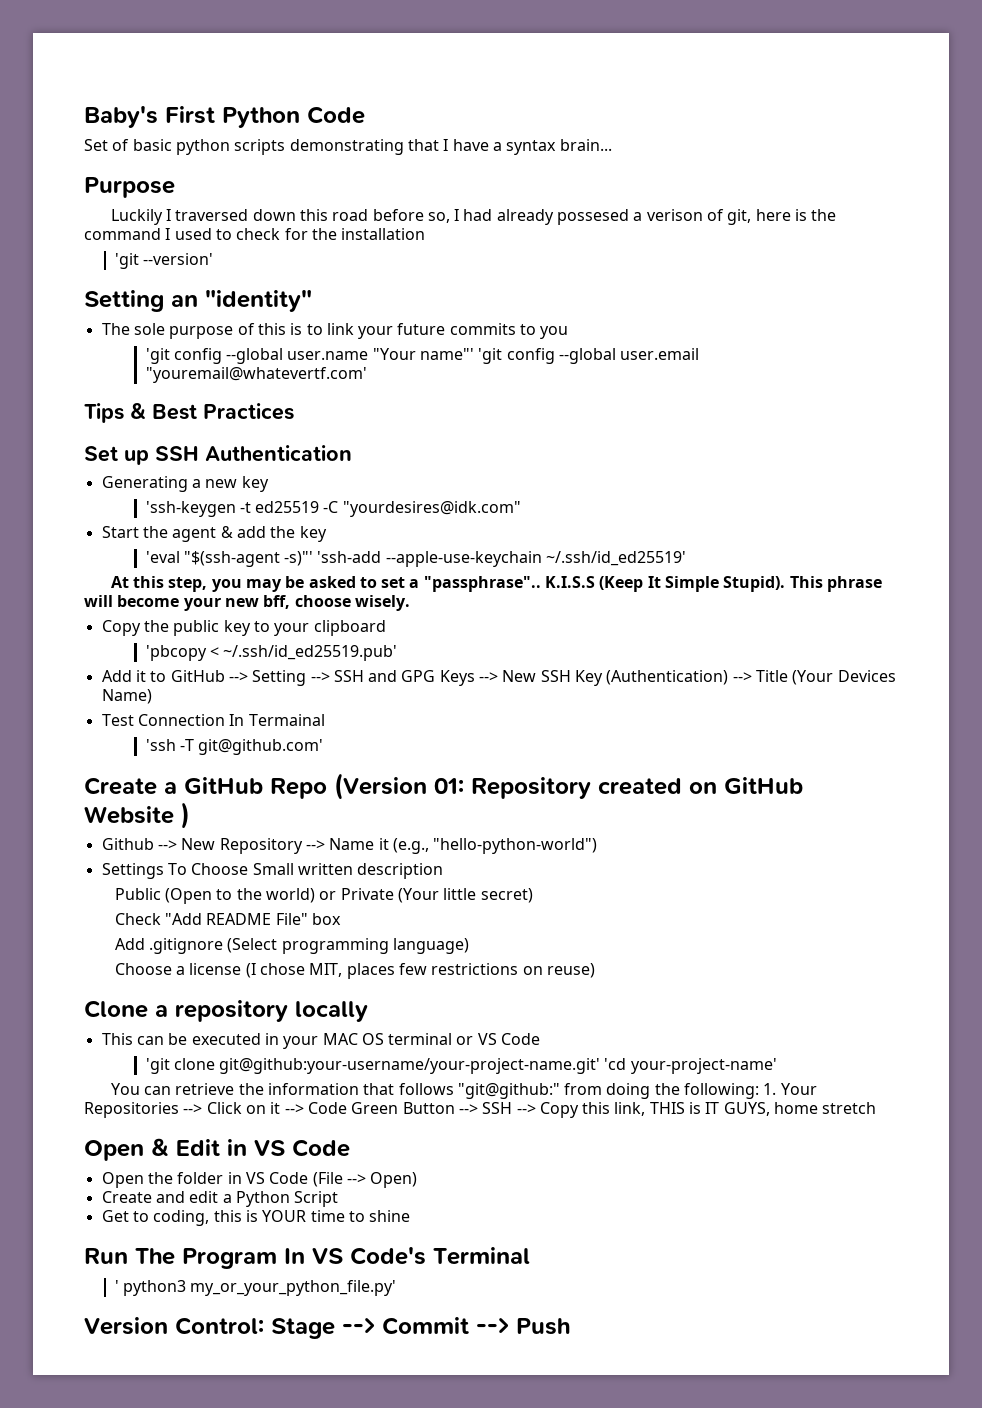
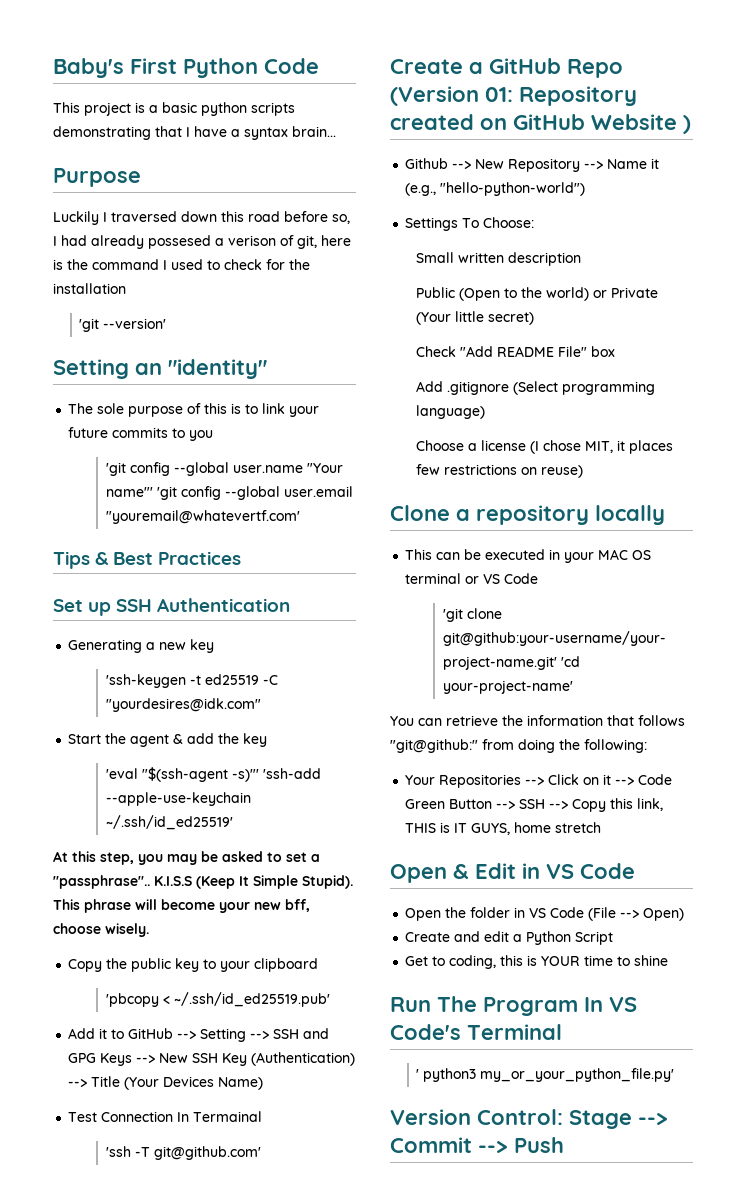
[84,139,130,151] Set of -> [53,102,158,116] This project is a
[191,863,249,875] Choose -> [483,217,535,228] Choose: //
(343, 970) none -> [617,440,626,451] it
[763,1083,777,1095] 1. -> (647, 746) //

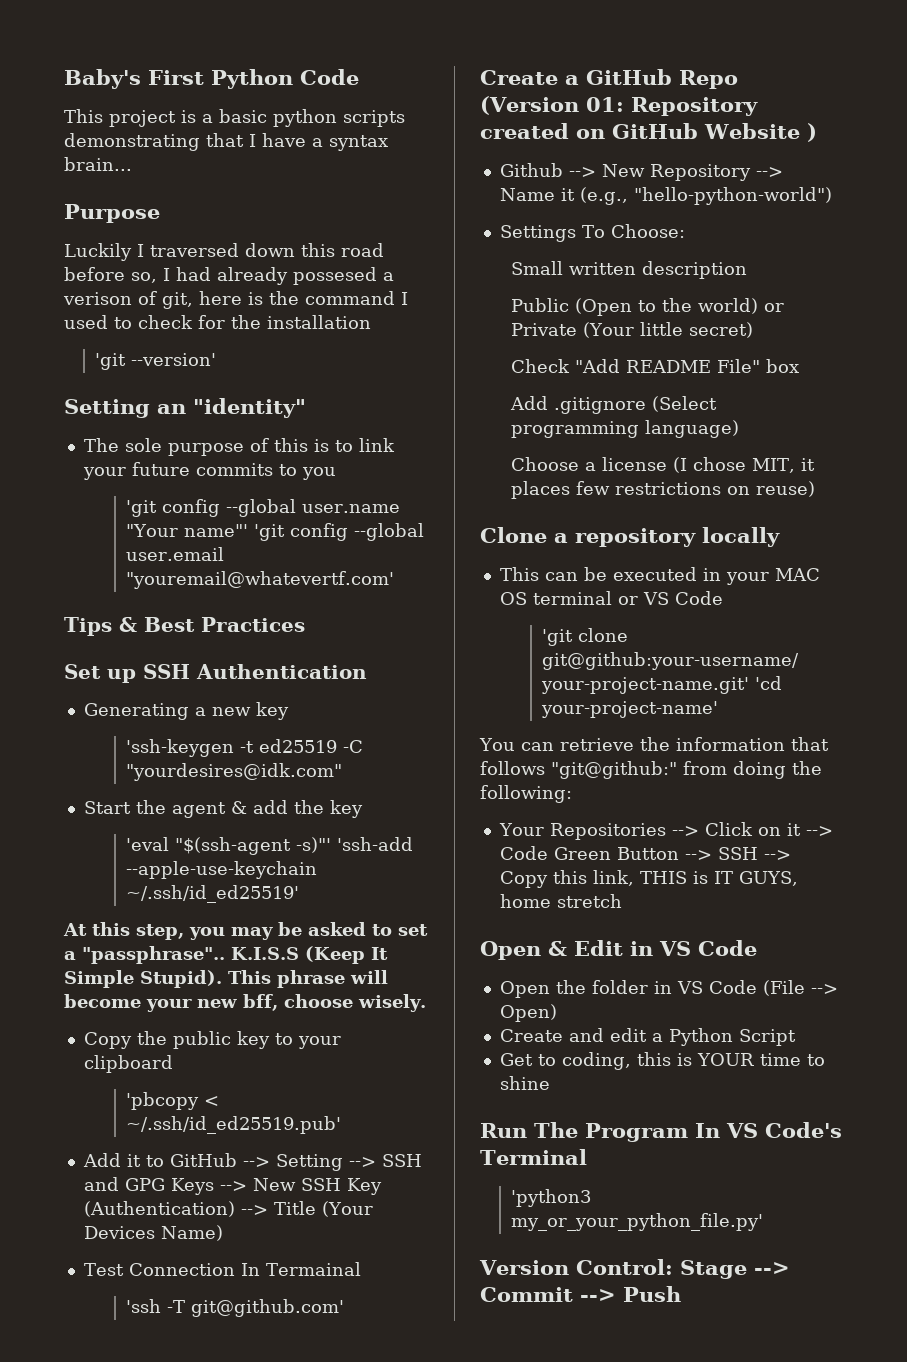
[416,1068,477,1082] ' python3 -> [511,1189,592,1207] 'python3

